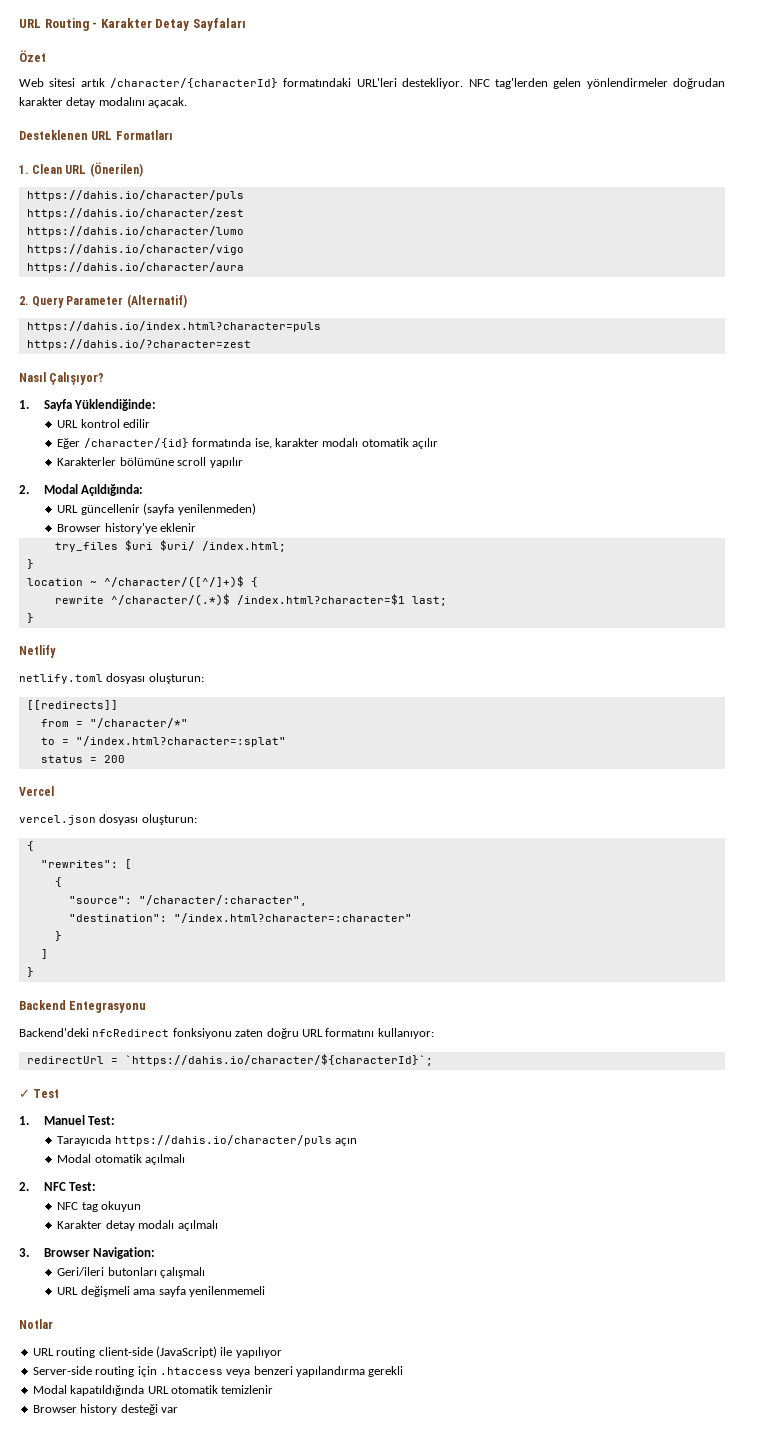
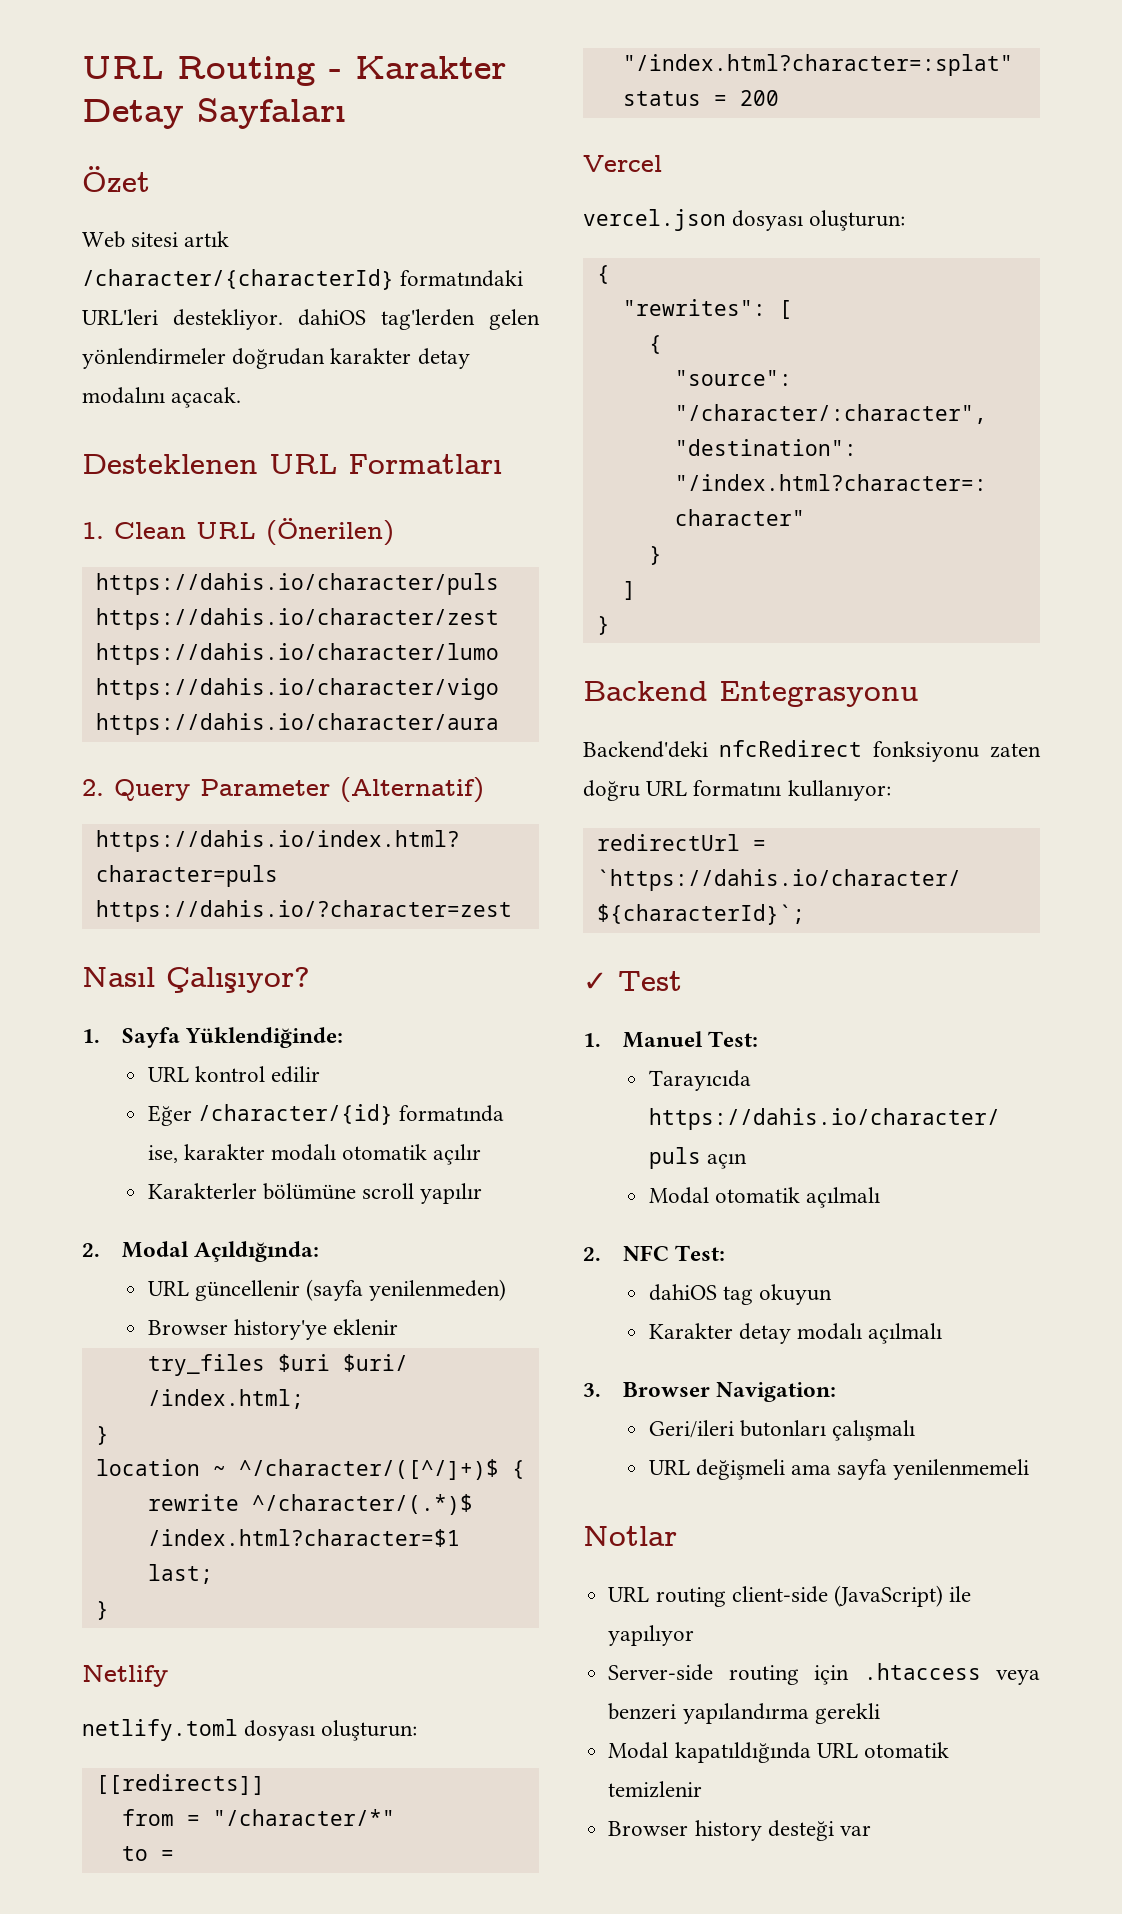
[468,79,490,87] NFC -> [298,309,366,326] dahiOS
[57,1202,79,1210] NFC -> [648,1284,717,1301] dahiOS

